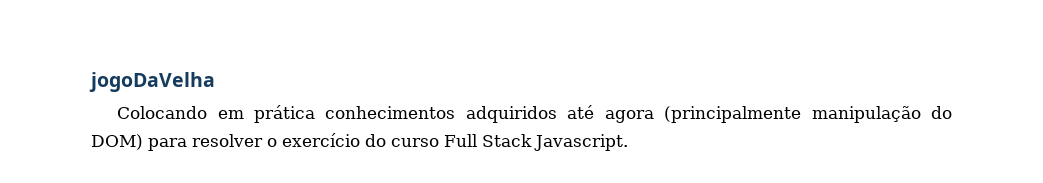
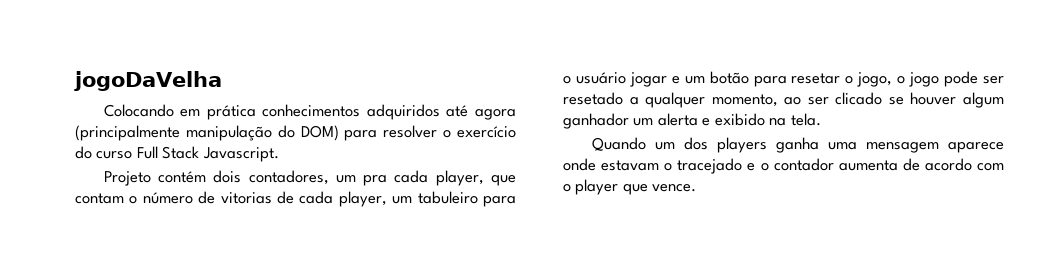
(628, 142) none -> [103,170,516,186] [75,191,516,207] [563,71,1004,87] [563,92,1004,108] [563,113,821,129] [591,137,1004,153] [563,158,1004,174] [563,179,697,195] // Projeto contém dois contadores, um pra cada player, que contam o número de vitorias de cada player, um tabuleiro para o usuário jogar e um botão para resetar o jogo, o jogo pode ser resetado a qualquer momento, ao ser clicado se houver algum ganhador um alerta e exibido na tela. // Quando um dos players ganha uma mensagem aparece onde estavam o tracejado e o contador aumenta de acordo com o player que vence.

